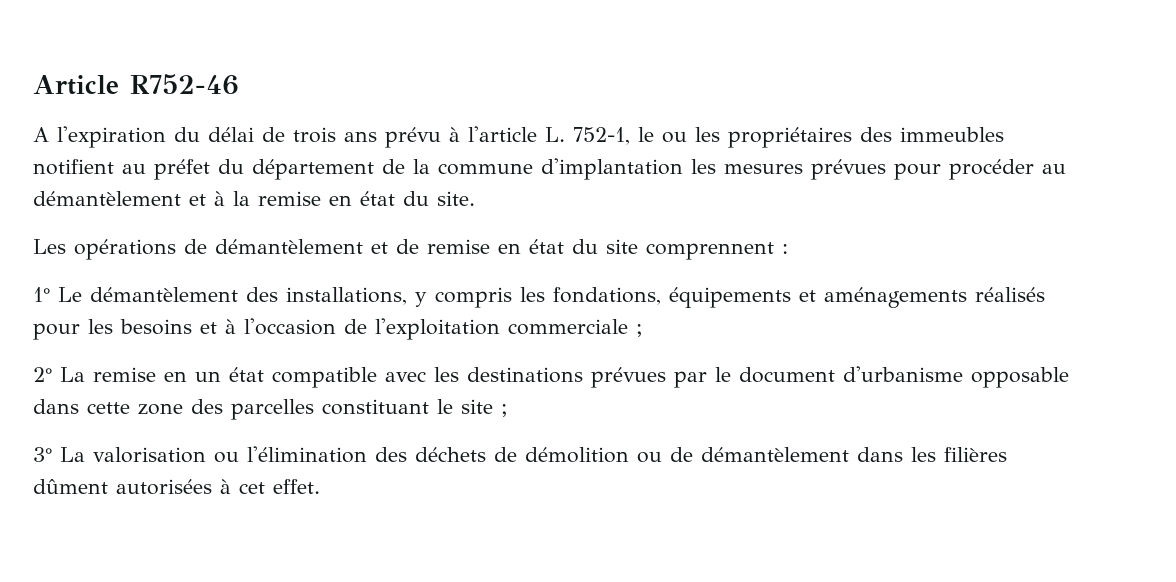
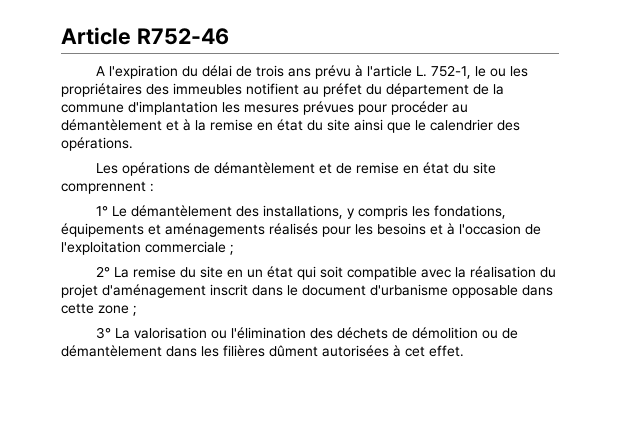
[437,191,475,206] site. -> [327,119,520,133] [61,137,133,151] site ainsi que le calendrier des opérations.
(156, 374) none -> [179,266,223,278] du site
[272,367,707,388] compatible avec les destinations prévues par -> [296,266,556,280] [61,284,283,298] qui soit compatible avec la réalisation du projet d'aménagement inscrit dans
[191,399,493,420] des parcelles constituant le site -> (129, 309) none

